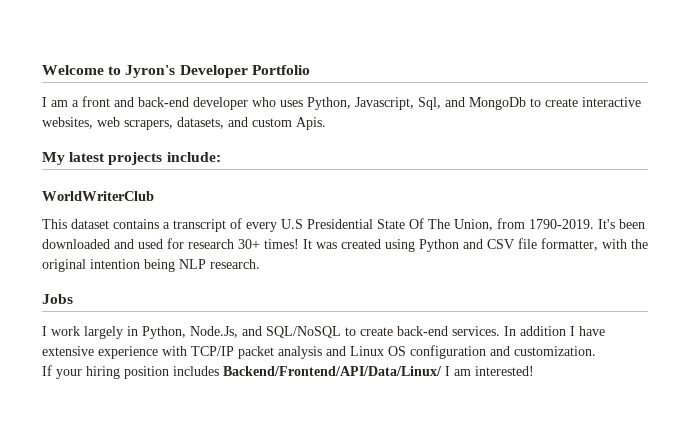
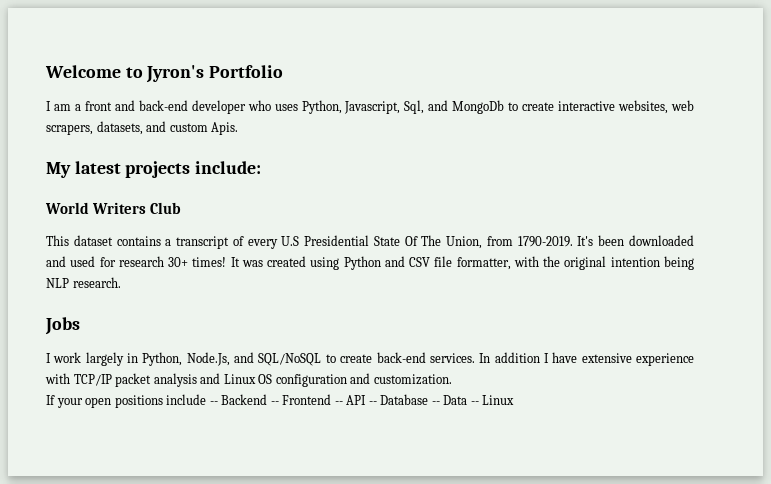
[179,65,248,78] Developer -> (205, 74) none
[42,191,154,201] WorldWriterClub -> [45,202,182,214] World Writers Club
[86,366,534,379] hiring position includes Backend/Frontend/API/Data/Linux/ I am interested! -> [85,394,515,408] open positions include -- Backend -- Frontend -- API -- Database -- Data -- Linux

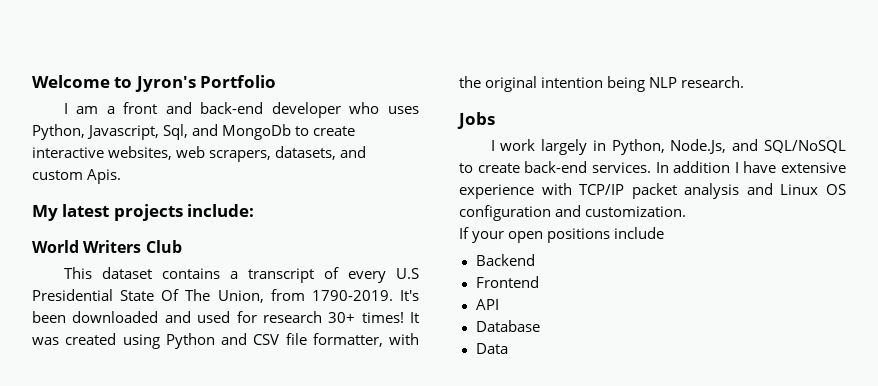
[209,401,218,405] -- -> (665, 233) //
[270,401,279,405] -- -> (535, 260) //
[334,401,343,405] -- -> (539, 282) //
[368,401,377,405] -- -> (499, 304) //
[431,395,515,405] -- Data -- Linux -> [475,343,508,354] // Data

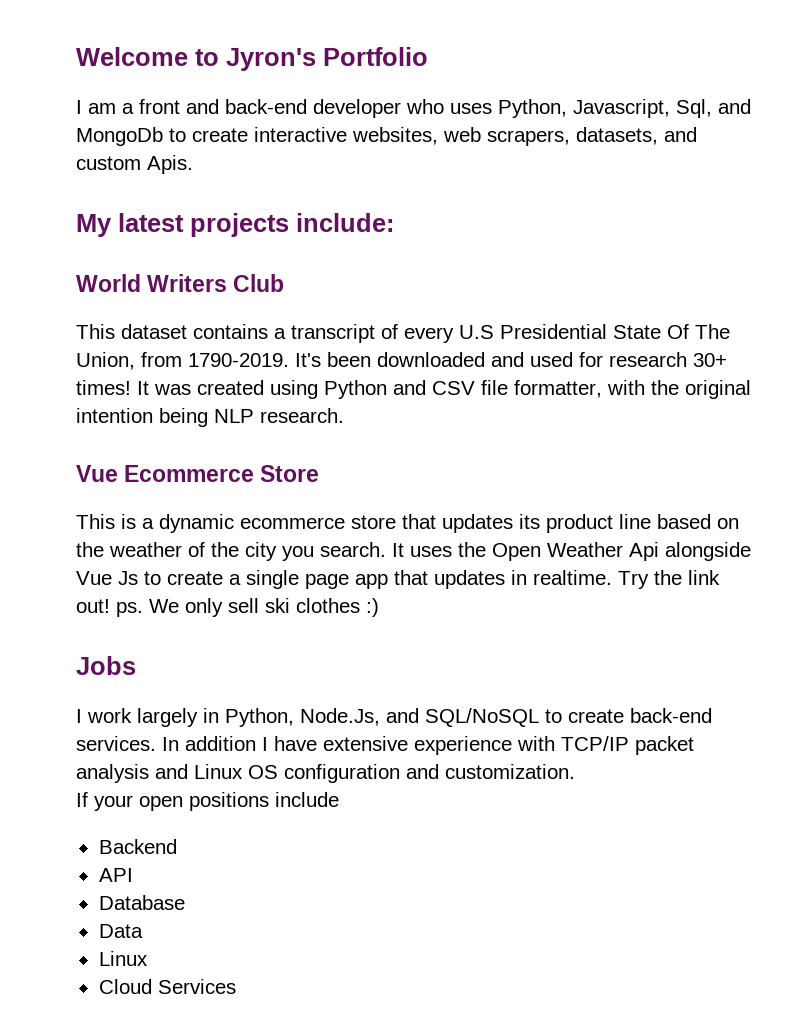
(745, 82) none -> [76,465,320,482] [76,514,739,533] [76,542,751,561] [76,570,720,589] [76,598,379,617] // Vue Ecommerce Store // This is a dynamic ecommerce store that updates its product line based on the weather of the city you search. It uses the Open Weather Api alongside Vue Js to create a single page app that updates in realtime. Try the link out! ps. We only sell ski clothes :)
[475,276,539,288] // Frontend -> (177, 846) none
(508, 348) none -> [98,951,148,966] [98,979,236,994] // Linux // Cloud Services

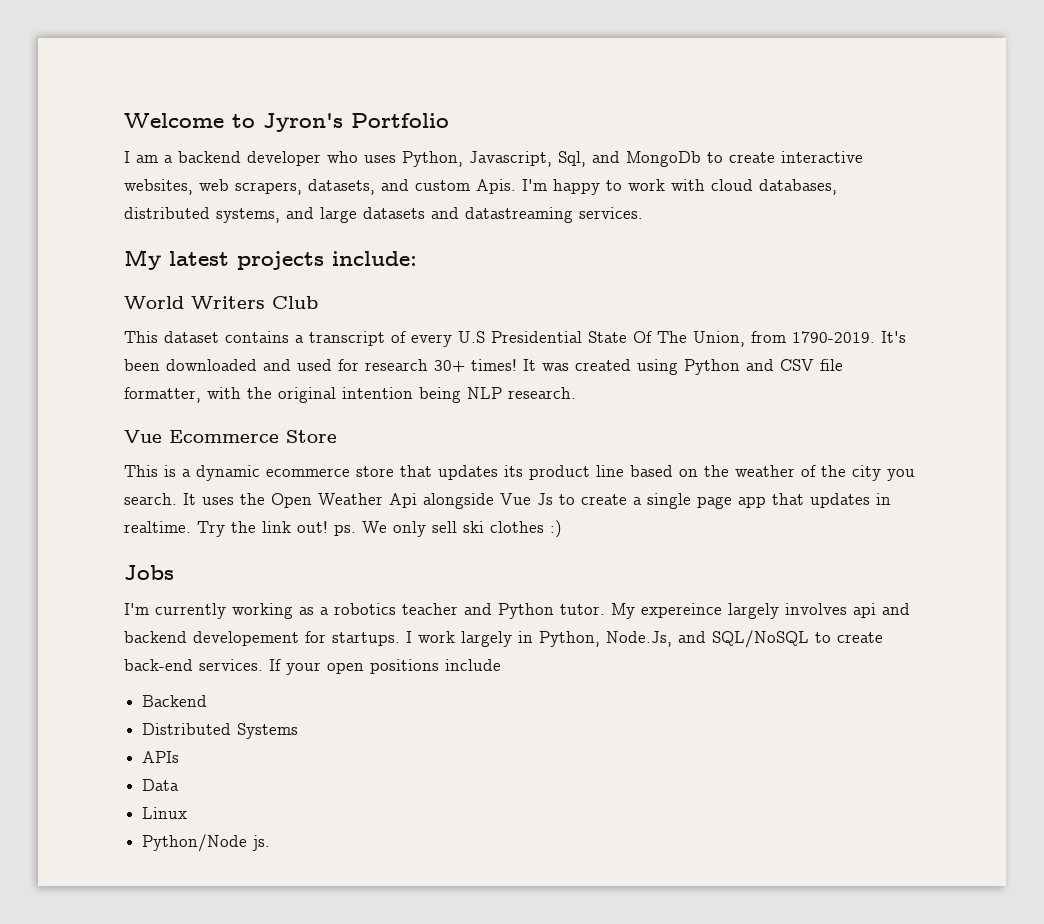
[139,99,307,114] front and back-end -> [178,151,241,163] backend
(193, 164) none -> [522,179,837,195] [124,207,643,223] I'm happy to work with cloud databases, distributed systems, and large datasets and datastreaming services.
(136, 665) none -> [124,603,910,619] [124,631,400,646] I'm currently working as a robotics teacher and Python tutor. My expereince largely involves api and backend developement for startups.
[162,736,694,755] [76,764,575,783] In addition I have extensive experience with TCP/IP packet analysis and Linux OS configuration and customization. // -> (263, 665) none
[98,868,133,882] [98,895,185,910] API // Database -> [142,723,299,739] [142,751,180,763] Distributed Systems // APIs
[98,979,236,994] Cloud Services -> [142,834,271,852] Python/Node js.

